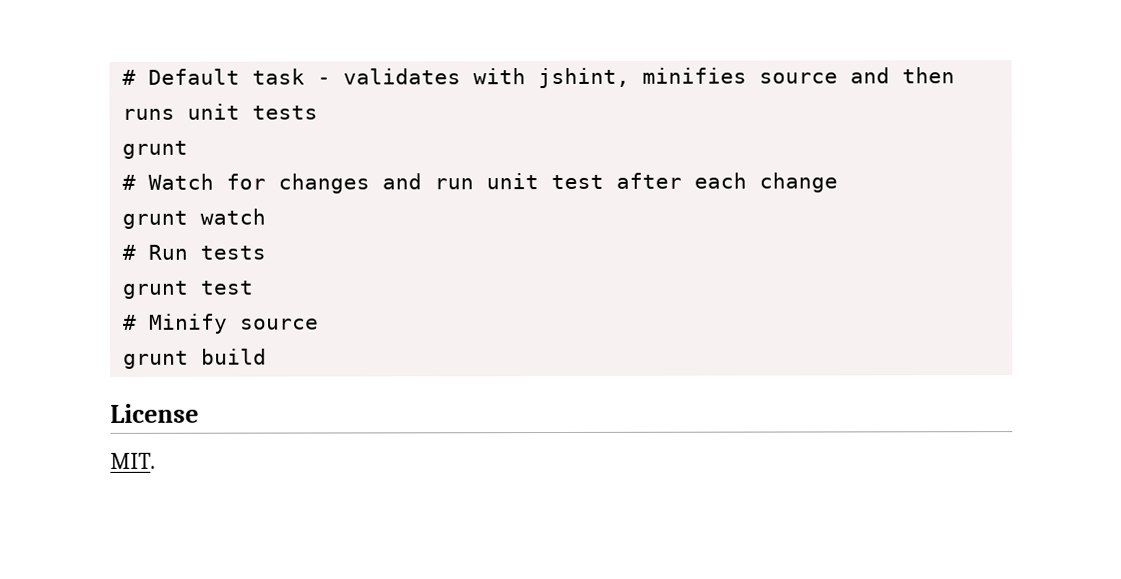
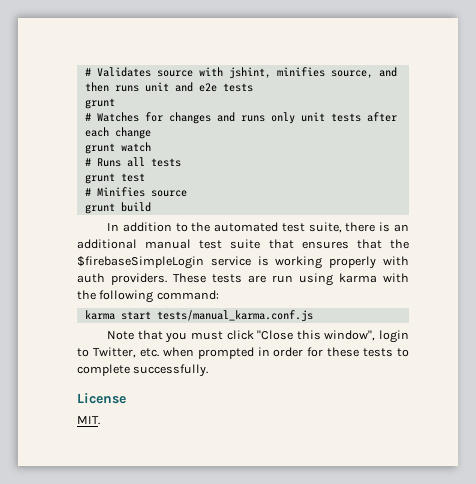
[122,68,462,85] # Default task - validates -> [84,67,193,77] # Validates source
[759,72,839,84] source -> [330,70,373,78] source,
(241, 111) none -> [174,82,217,92] and e2e
[148,173,215,190] Watch -> [96,112,139,122] Watches
[434,173,605,190] run unit test -> [240,112,361,124] runs only unit tests
[148,244,189,260] Run -> [96,157,145,167] Runs all
[149,313,229,334] Minify -> [96,187,145,197] Minifies
(268, 356) none -> [107,222,409,233] [77,239,409,249] [77,256,410,269] [77,273,409,286] [77,290,219,303] [84,310,313,322] [107,330,409,343] [77,347,409,359] [77,364,209,377] // In addition to the automated test suite, there is an additional manual test suite that ensures that the $firebaseSimpleLogin service is working properly with auth providers. These tests are run using karma with the following command: // karma start tests/manual_karma.conf.js // Note that you must click "Close this window", login to Twitter, etc. when prompted in order for these tests to complete successfully.

